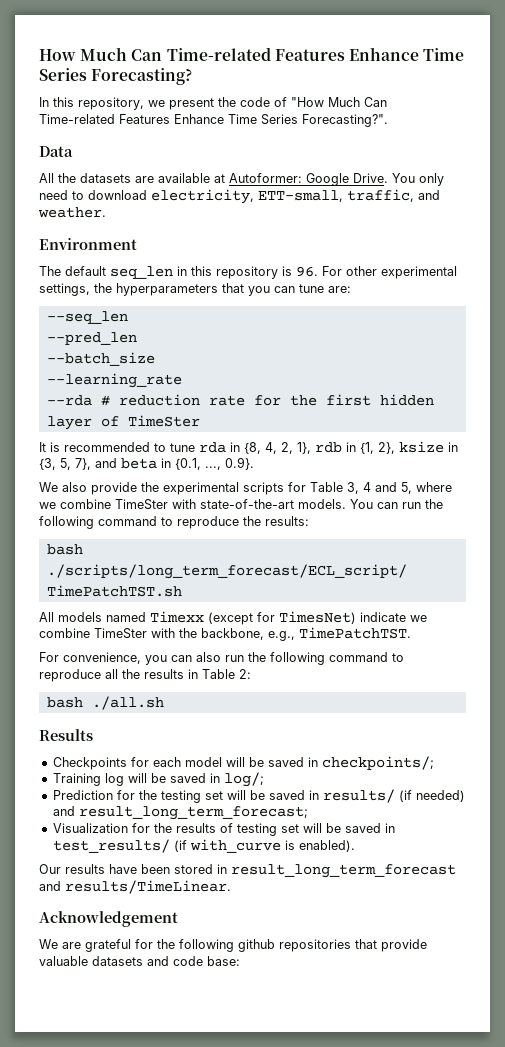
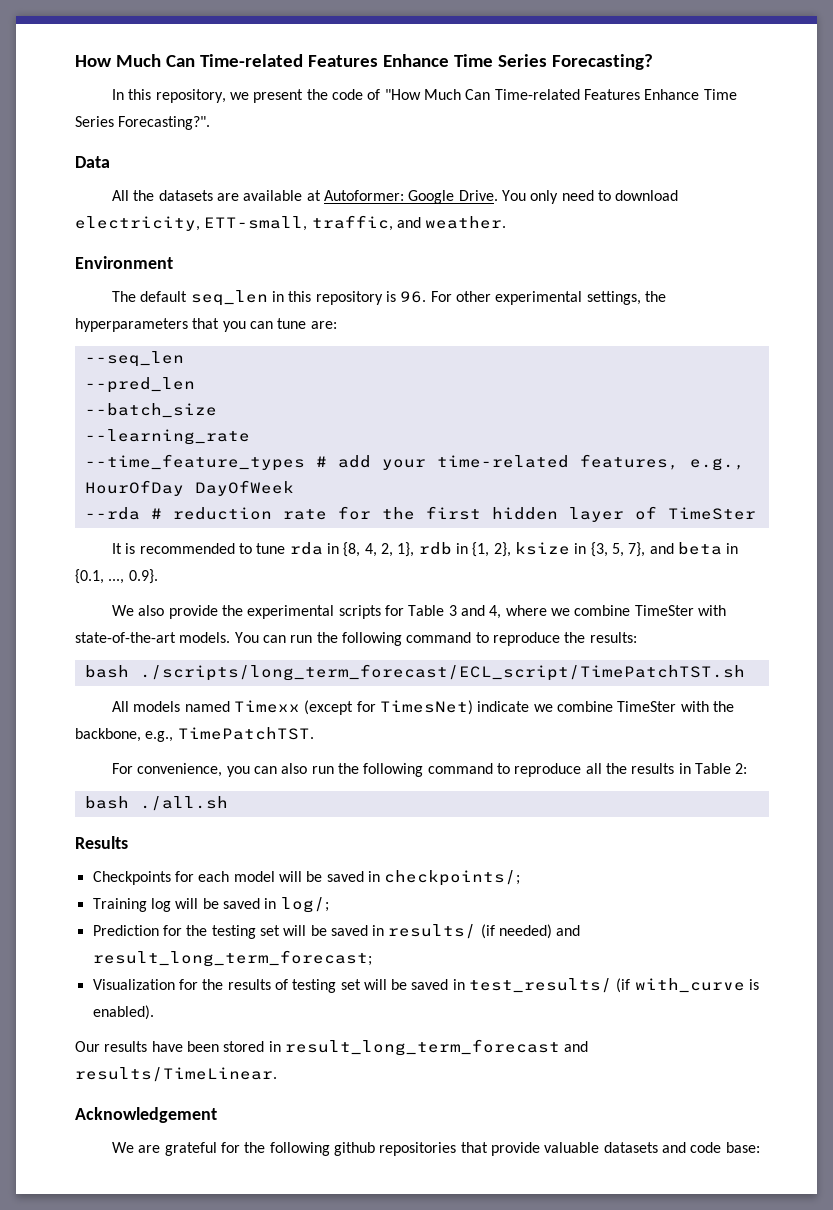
(182, 380) none -> [84,454,745,471] [84,480,294,496] // --time_feature_types # add your time-related features, e.g., HourOfDay DayOfWeek
[347,482,412,494] 3, 4 and 5, -> [448,605,502,619] 3 and 4,

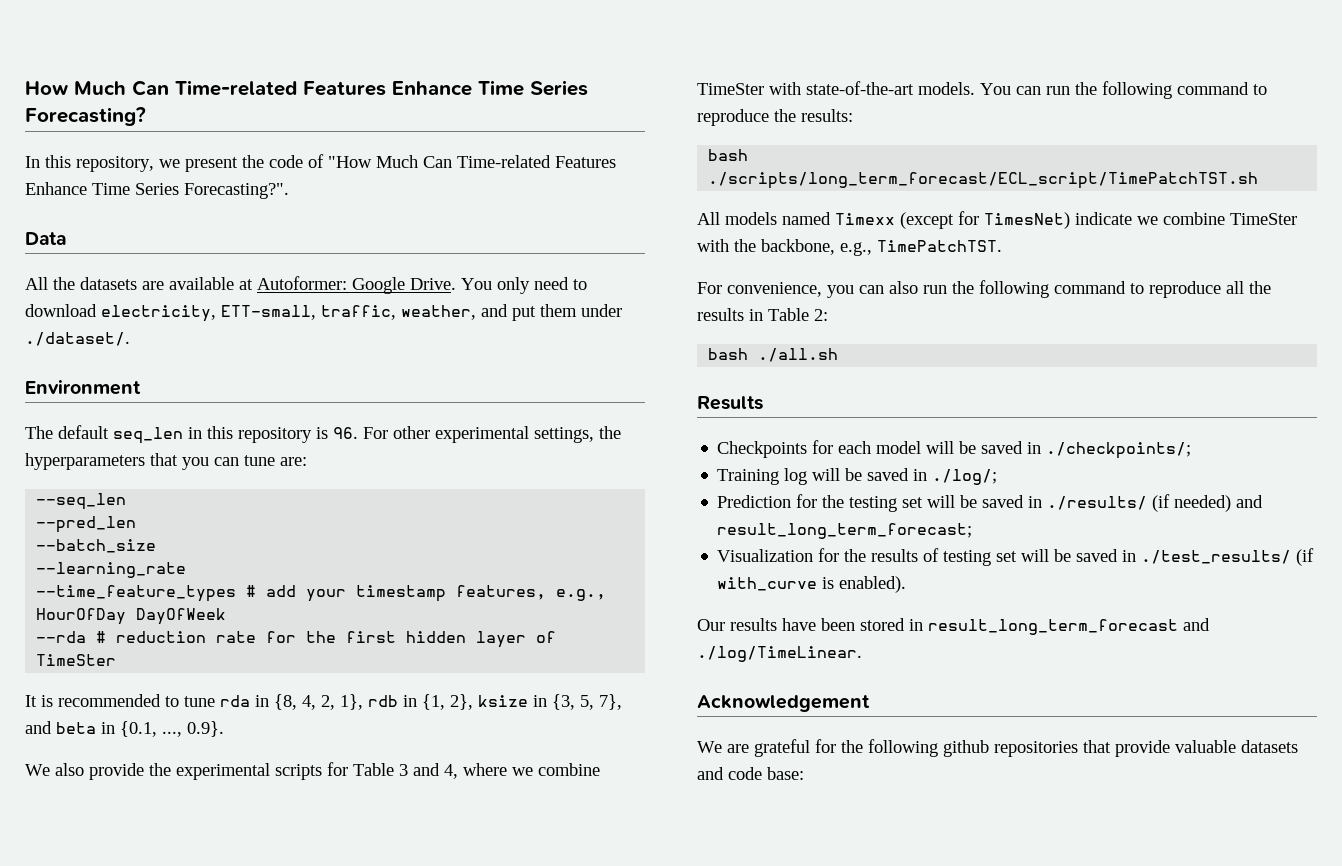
[396,216,507,229] and weather. -> [401,304,622,321] [25,332,130,346] weather, and put them under ./dataset/.
[436,455,569,468] time-related -> [356,585,447,602] timestamp
[384,870,521,886] checkpoints/; -> [1046,442,1192,459] ./checkpoints/;
[280,897,329,913] log/; -> [932,469,998,485] ./log/;
[388,924,477,939] results/ -> [1047,496,1148,510] ./results/
[469,978,613,993] test_results/ -> [1141,550,1292,564] ./test_results/
[75,1067,277,1082] results/TimeLinear. -> [697,646,862,662] ./log/TimeLinear.

